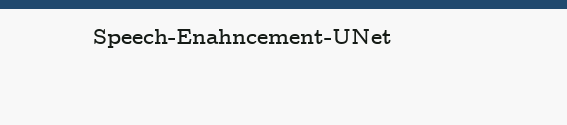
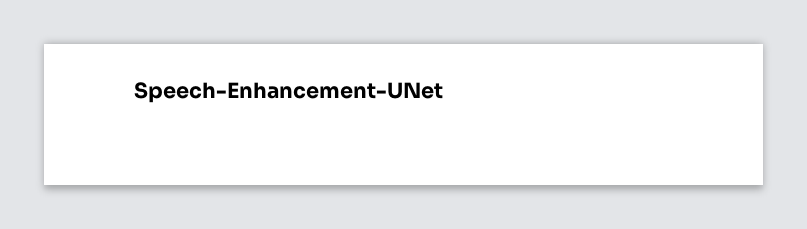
[93,29,392,48] Speech-Enahncement-UNet -> [134,82,443,103] Speech-Enhancement-UNet

